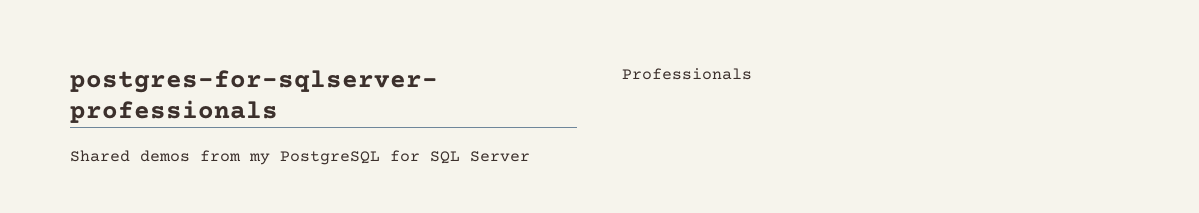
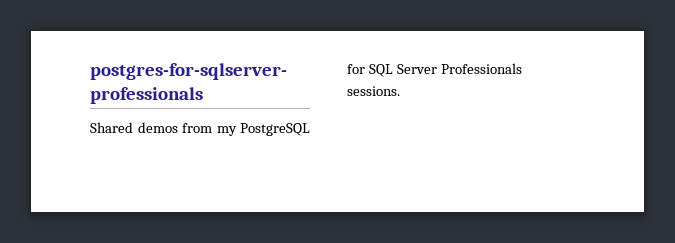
(752, 74) none -> [347,86,400,96] sessions.

